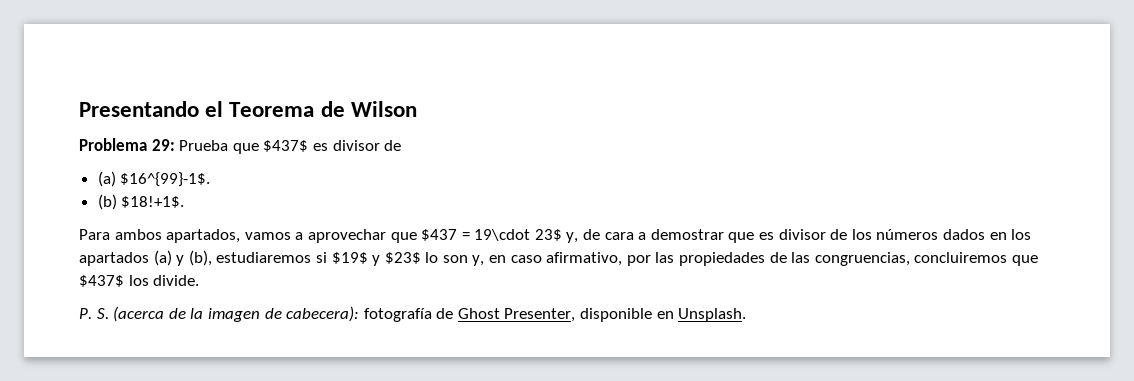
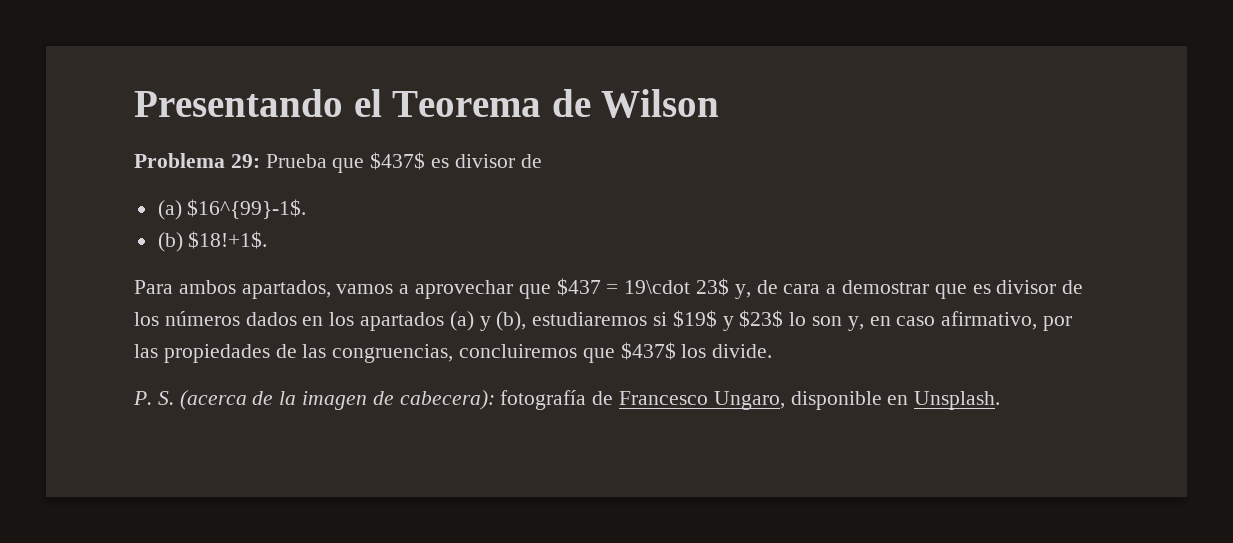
[457,308,576,322] Ghost Presenter, -> [619,391,785,410] Francesco Ungaro,

